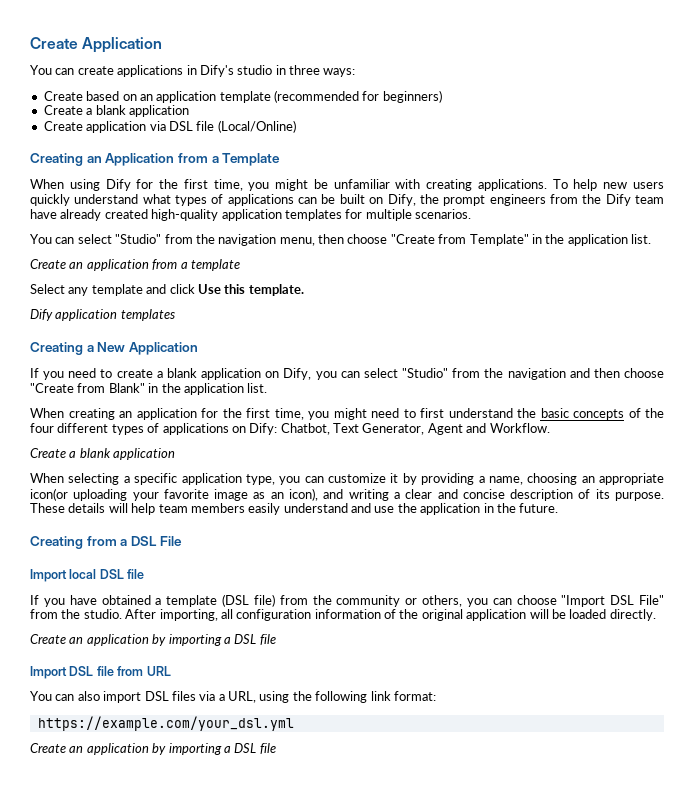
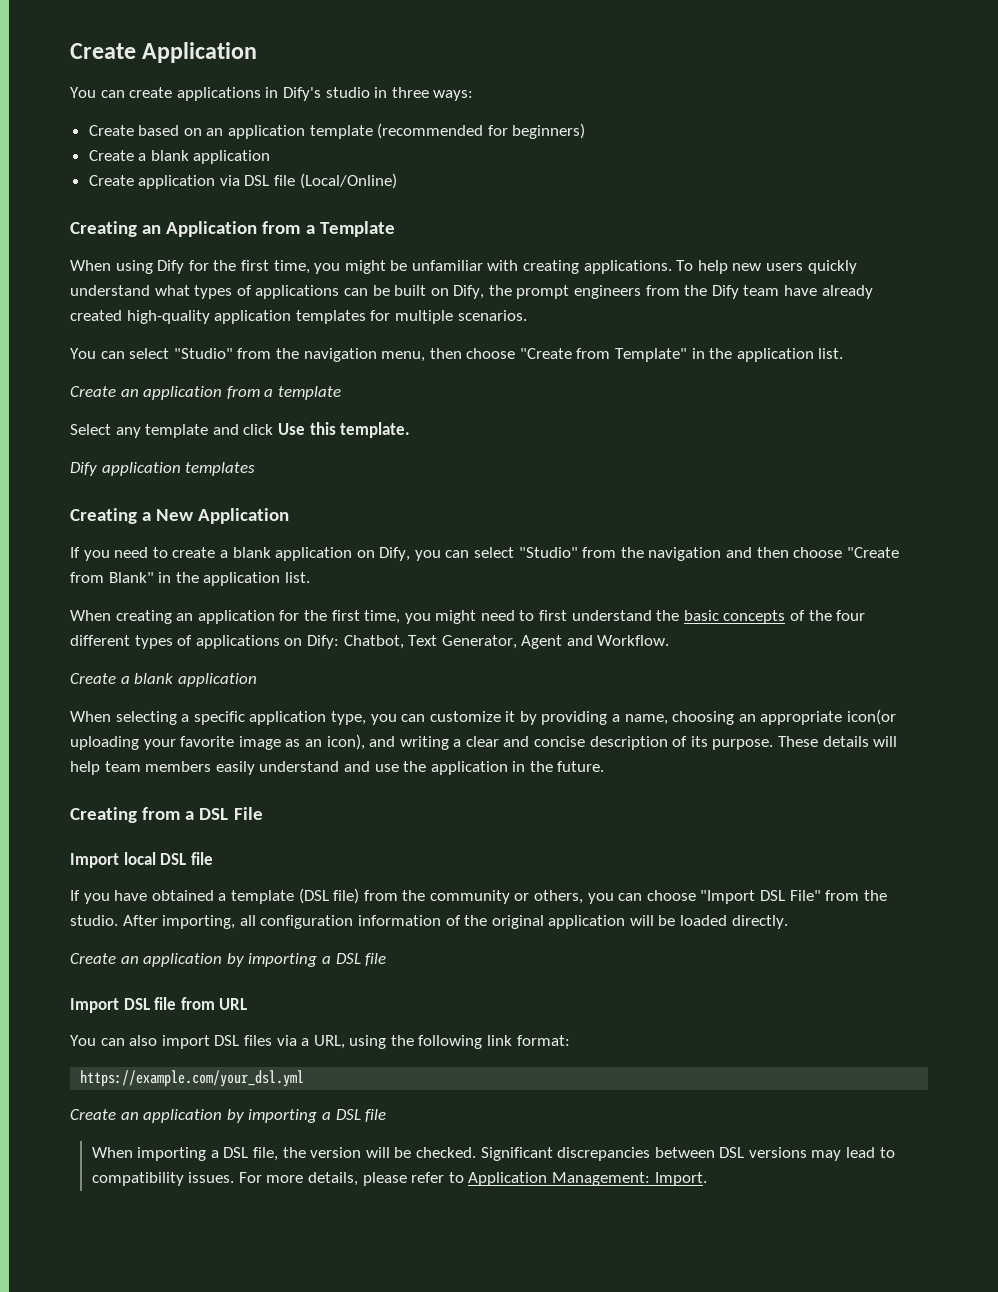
(276, 748) none -> [91,1147,895,1161] [91,1172,707,1186] // When importing a DSL file, the version will be checked. Significant discrepancies between DSL versions may lead to compatibility issues. For more details, please refer to Application Management: Import.

